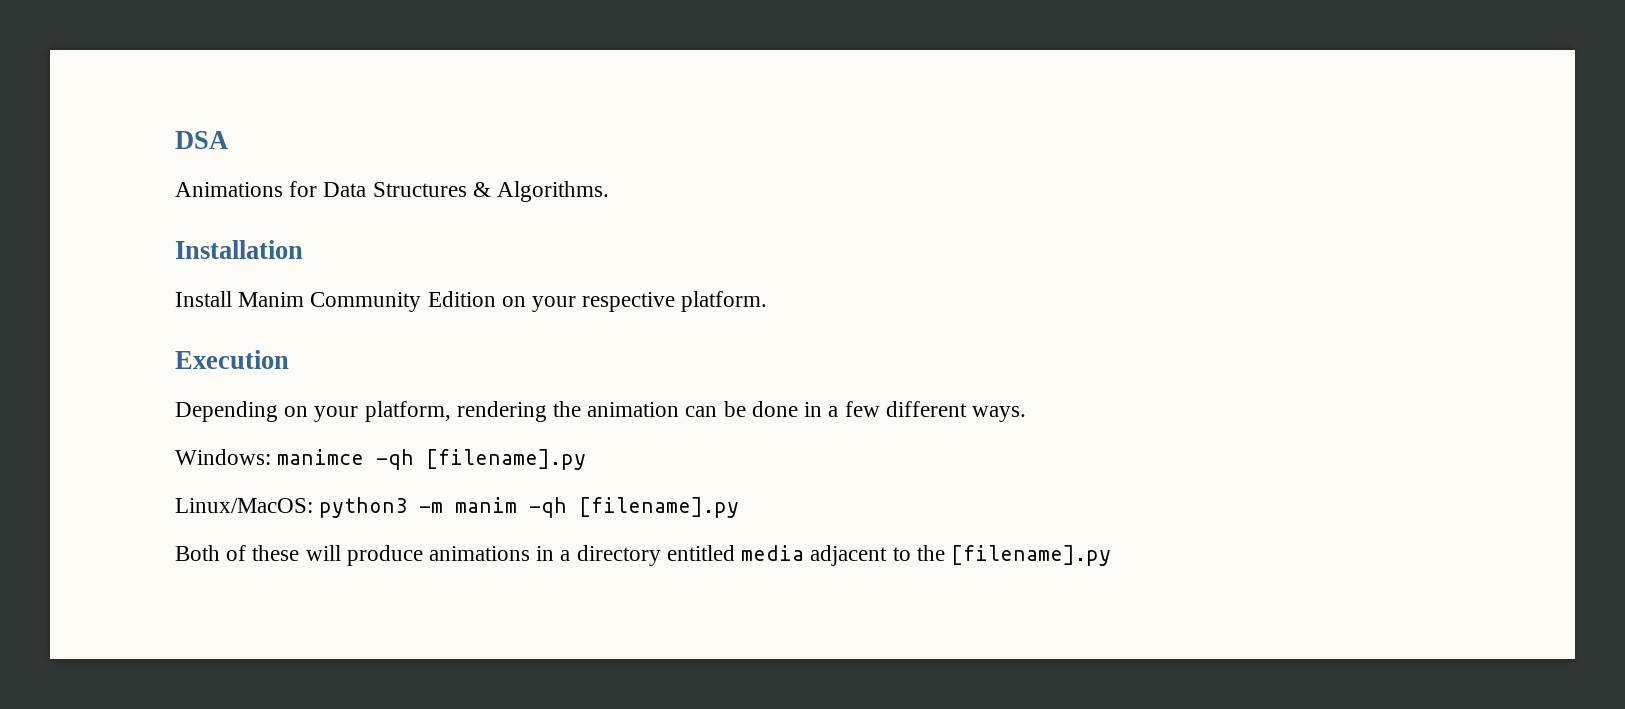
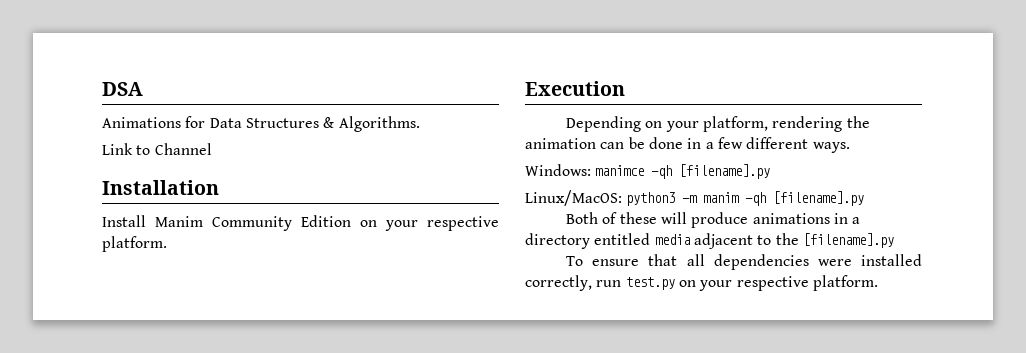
(610, 191) none -> [102,143,212,155] // Link to Channel
(1111, 555) none -> [565,254,922,270] [525,275,878,291] // To ensure that all dependencies were installed correctly, run test.py on your respective platform.

